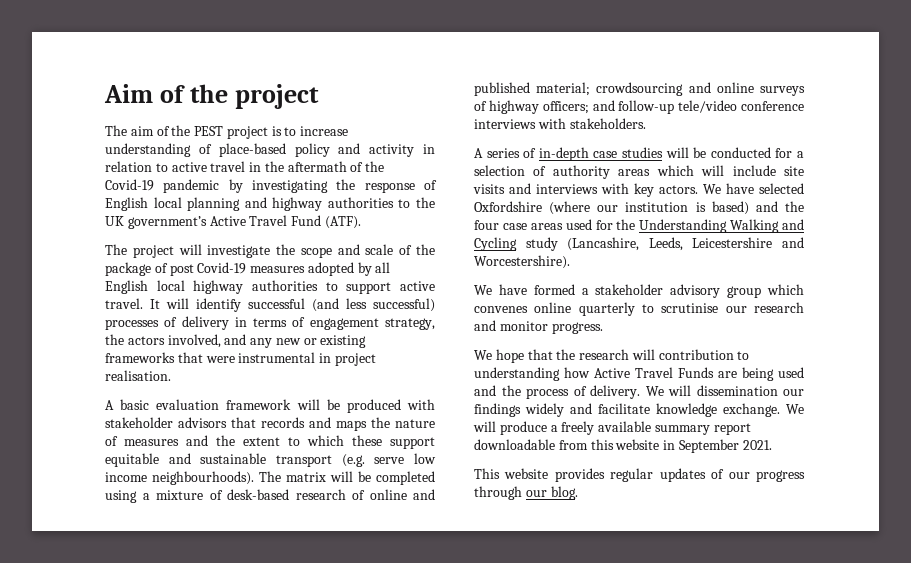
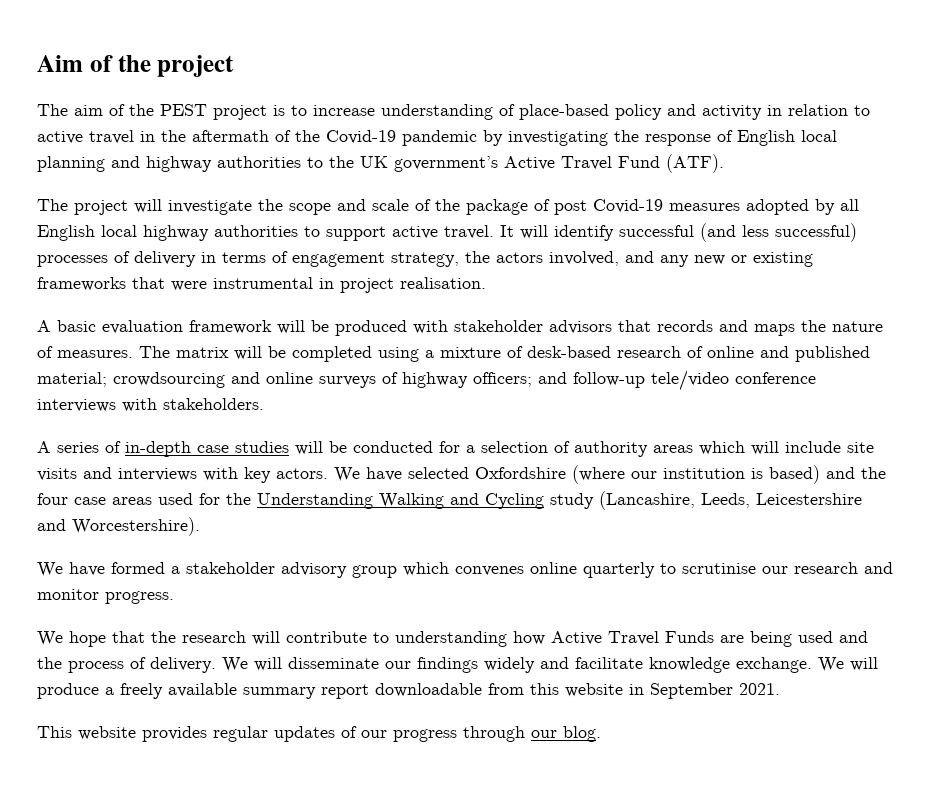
[124,435,435,449] [105,453,436,467] [105,471,254,485] measures and the extent to which these support equitable and sustainable transport (e.g. serve low income neighbourhoods). -> [57,350,133,358] measures.
[658,349,734,360] contribution -> [286,631,367,643] contribute
[696,385,778,396] dissemination -> [288,657,379,669] disseminate

